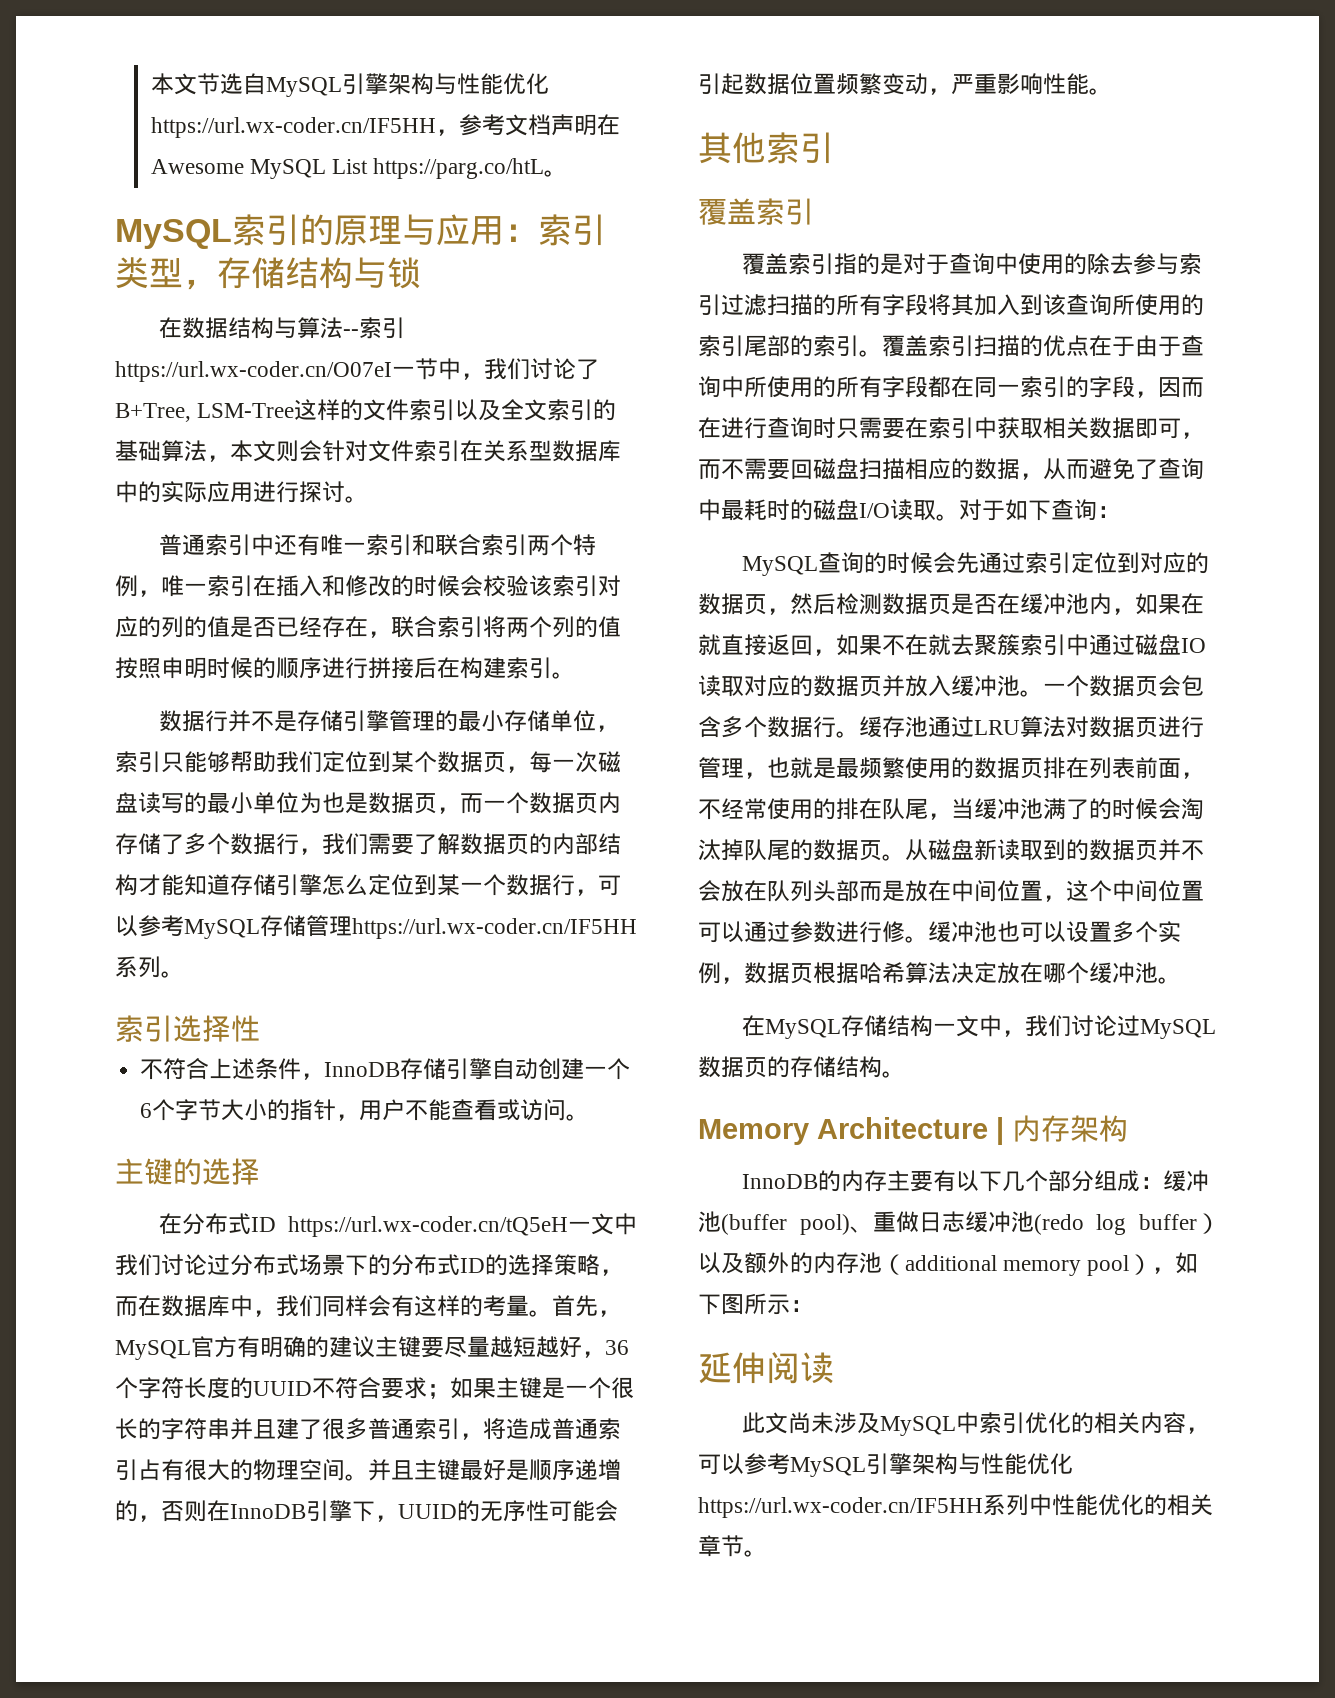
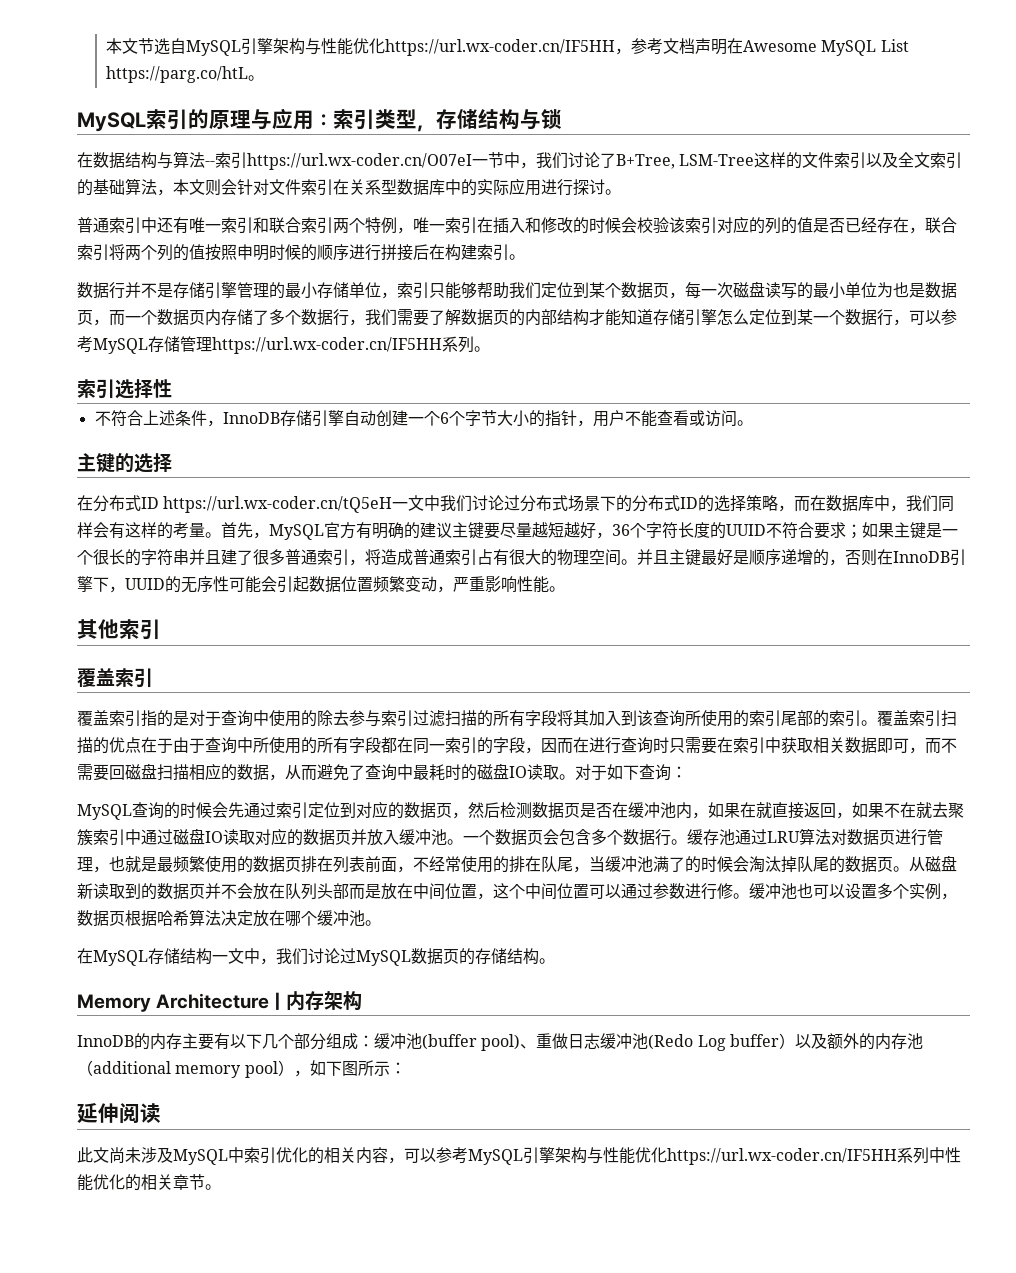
[859,503,890,518] I/O -> [509,766,527,778] IO
[1033,1214,1127,1235] (redo log -> [648,1034,726,1051] (Redo Log

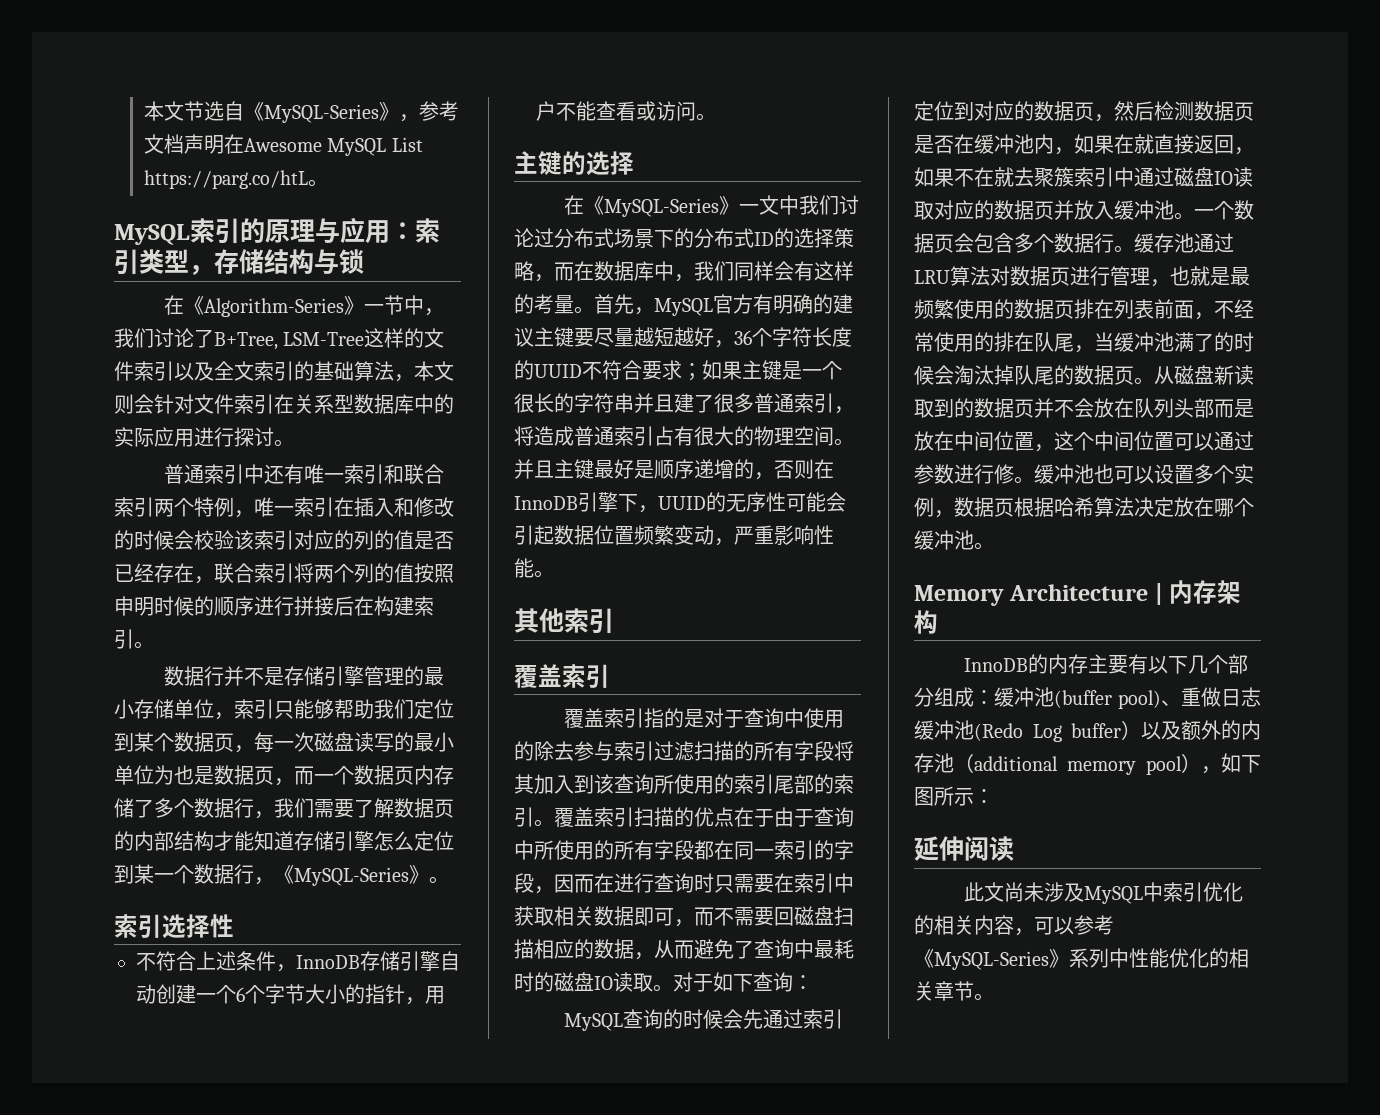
[186,38,616,56] MySQL引擎架构与性能优化https://url.wx-coder.cn/IF5HH -> [243,102,399,123] 《MySQL-Series》
[93,151,472,170] 数据结构与算法--索引https://url.wx-coder.cn/O07eI -> [183,296,364,317] 《Algorithm-Series》
[909,309,957,325] [77,336,474,354] 可以参考MySQL存储管理https://url.wx-coder.cn/IF5HH系列 -> [274,865,429,886] 《MySQL-Series》
[93,495,393,513] 分布式ID https://url.wx-coder.cn/tQ5eH -> [583,196,739,217] 《MySQL-Series》
[77,948,555,966] // 在MySQL存储结构一文中，我们讨论过MySQL数据页的存储结构。 -> (994, 546) none
[468,1147,897,1165] MySQL引擎架构与性能优化https://url.wx-coder.cn/IF5HH -> [914,949,1069,970] 《MySQL-Series》

